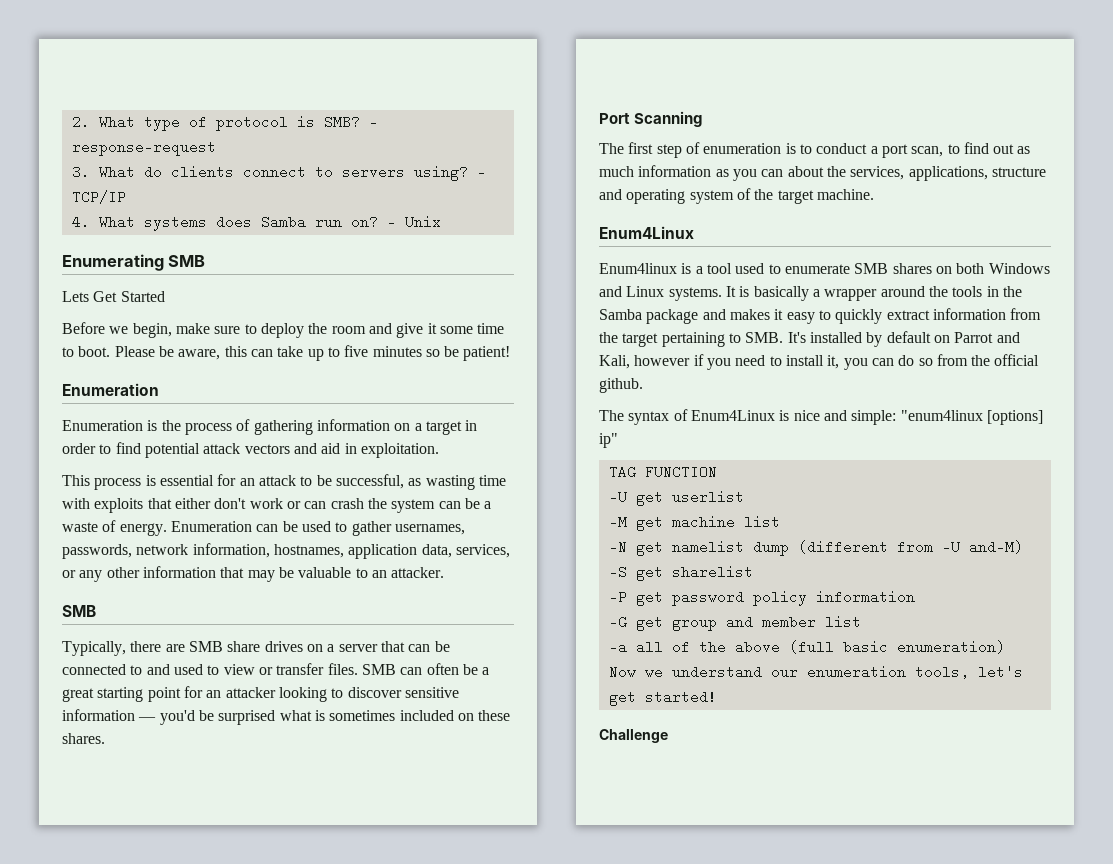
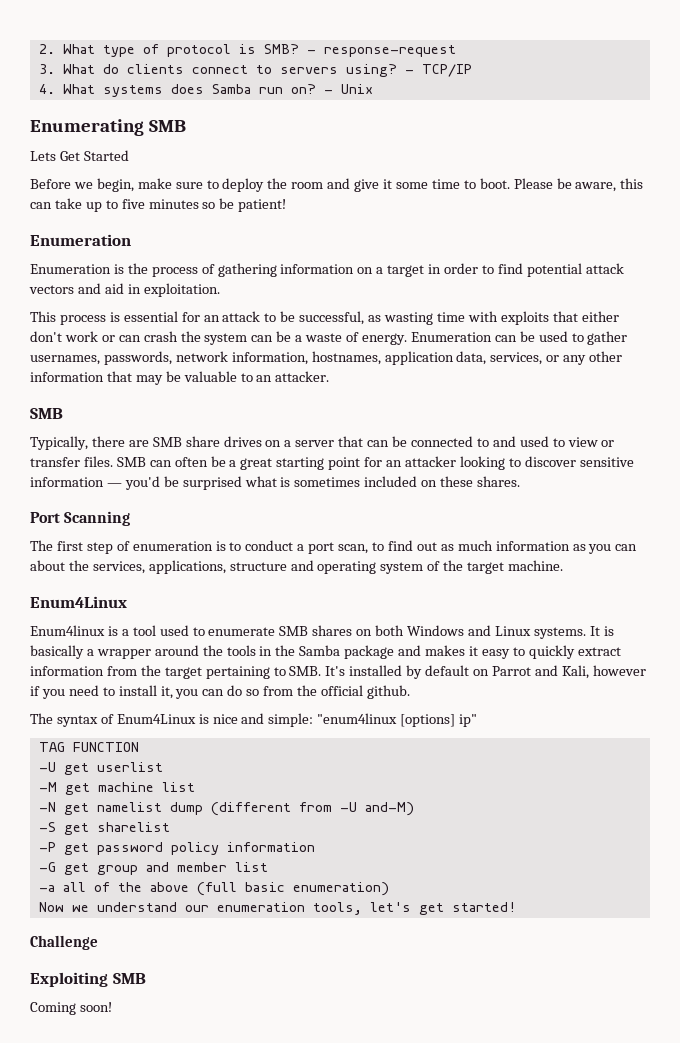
(668, 736) none -> [30,972,146,987] [30,1002,112,1015] // Exploiting SMB // Coming soon!

